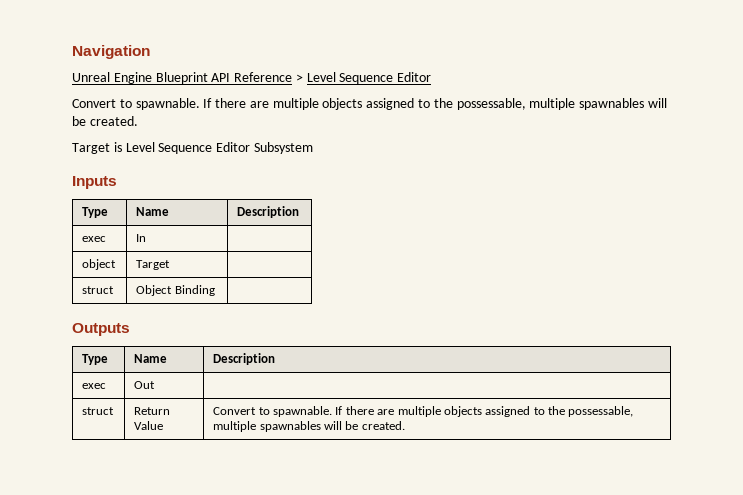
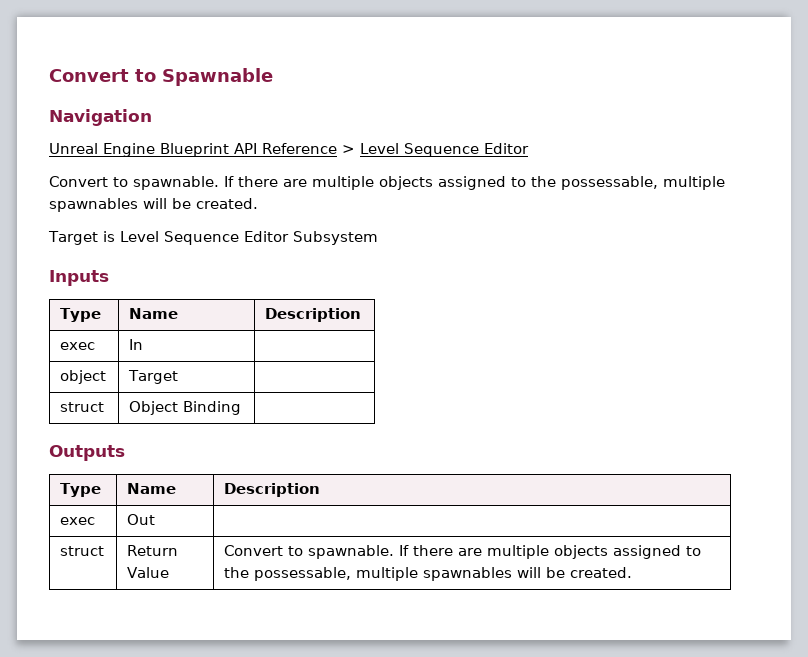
(72, 52) none -> [49,68,273,86] Convert to Spawnable //

